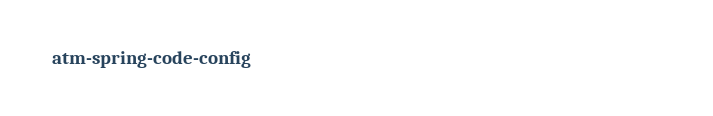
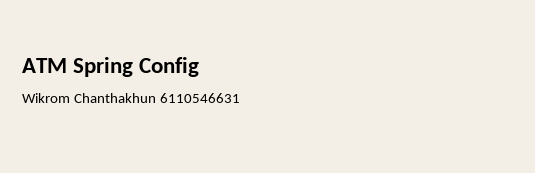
[52,51,251,68] atm-spring-code-config -> [22,57,200,77] [22,93,240,103] ATM Spring Config // Wikrom Chanthakhun 6110546631

